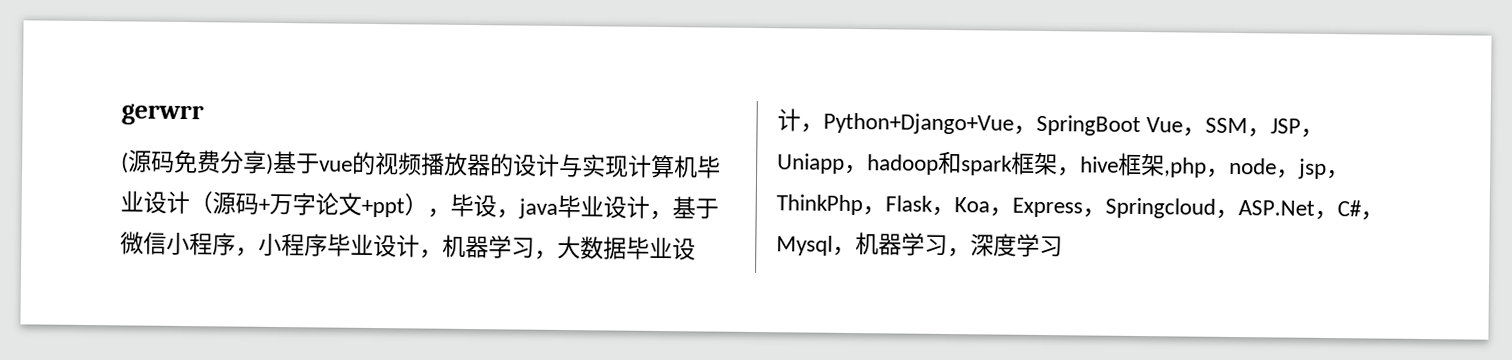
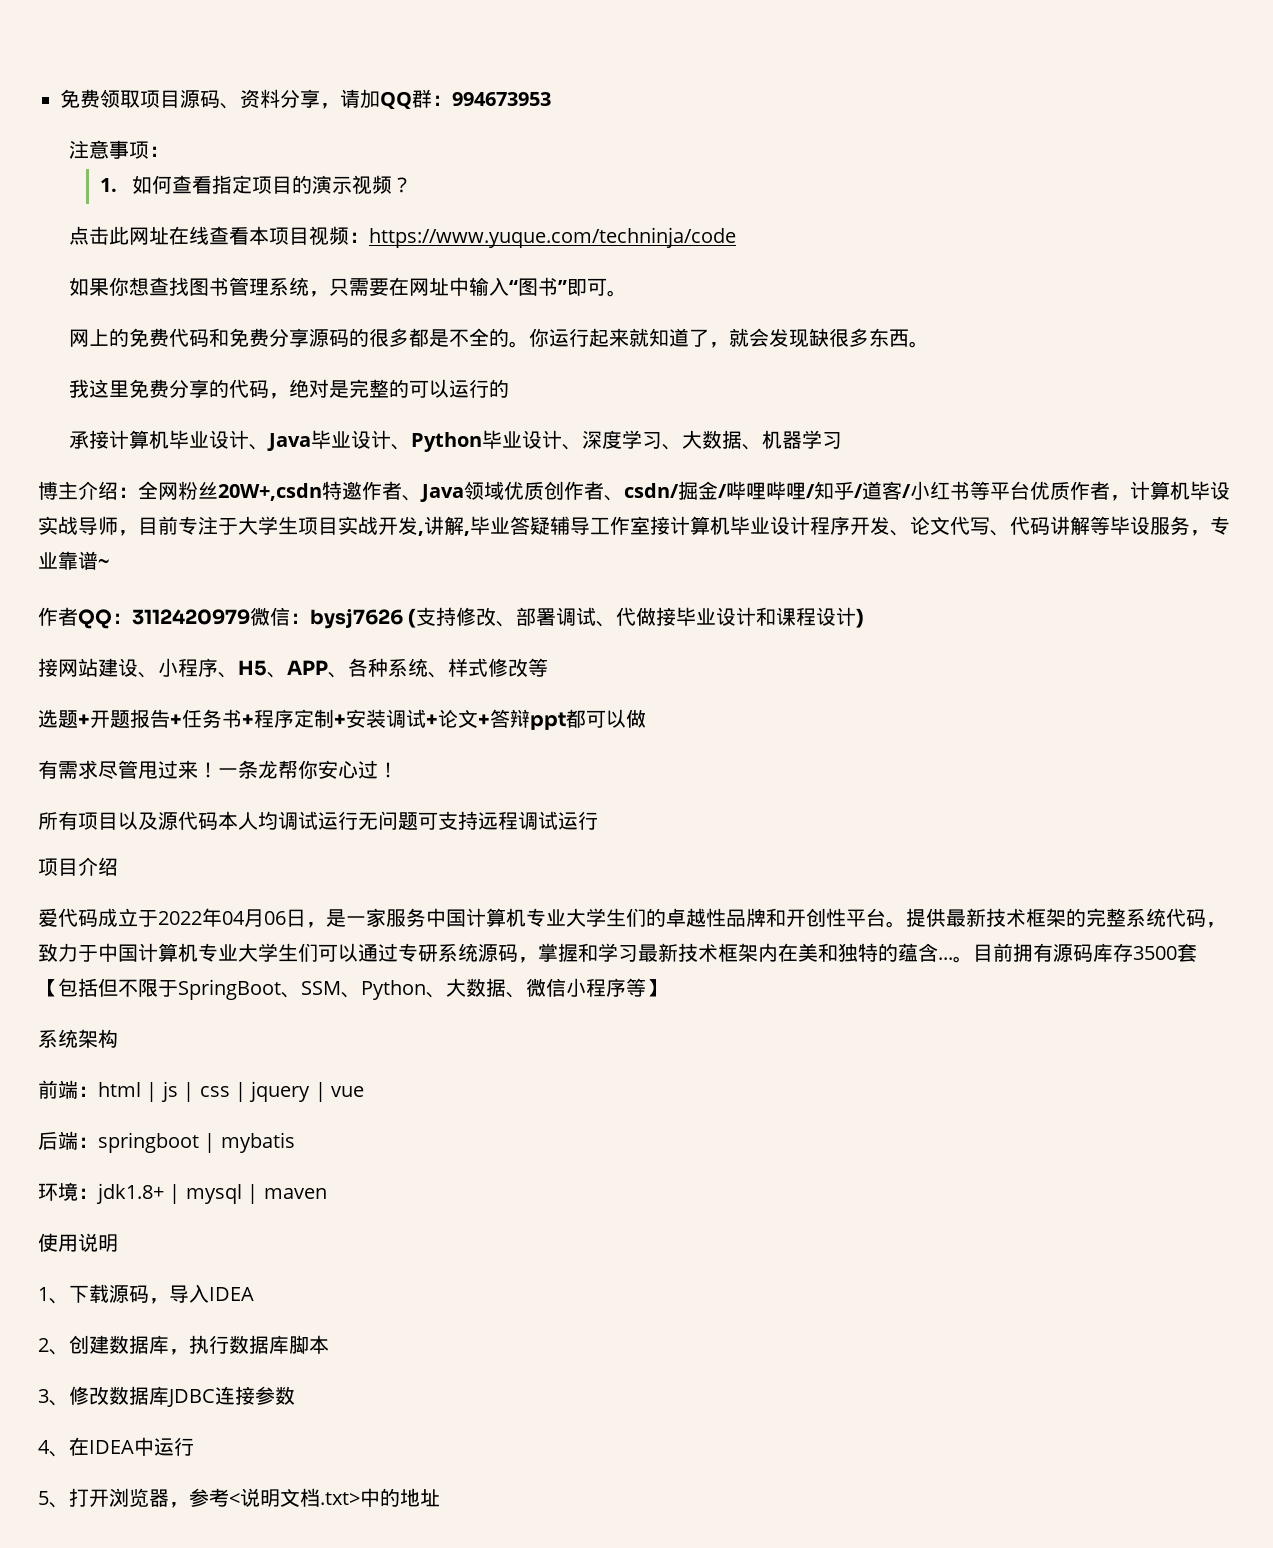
[121,103,204,126] [121,149,721,179] [120,190,719,221] [120,231,696,261] [777,108,1325,138] [777,150,1350,180] [776,194,1384,221] [776,232,1063,258] gerwrr // (源码免费分享)基于vue的视频播放器的设计与实现计算机毕业设计（源码+万字论文+ppt），毕设，java毕业设计，基于微信小程序，小程序毕业设计，机器学习，大数据毕业设计，Python+Django+Vue，SpringBoot Vue，SSM，JSP，Uniapp，hadoop和spark框架，hive框架,php，node，jsp，ThinkPhp，Flask，Koa，Express，Springcloud，ASP.Net，C#，Mysql，机器学习，深度学习 -> [60,89,551,109] [69,140,170,159] [100,175,412,195] [69,226,737,248] [69,277,628,297] [69,328,930,348] [69,379,510,399] [69,430,843,452] [38,481,1230,502] [38,516,1230,536] [38,551,109,570] [38,607,865,629] [38,658,548,678] [38,709,646,730] [38,760,398,779] [38,811,598,830] [38,857,118,876] [38,908,1226,928] [38,943,1197,963] [38,978,666,1000] [38,1029,118,1048] [38,1080,365,1102] [38,1131,295,1153] [38,1182,327,1204] [38,1233,118,1252] [38,1284,254,1304] [38,1335,329,1355] [38,1386,295,1407] [38,1437,194,1457] [38,1488,440,1508] 免费领取项目源码、资料分享，请加QQ群：994673953 // 注意事项： // 1.如何查看指定项目的演示视频？ // 点击此网址在线查看本项目视频：https://www.yuque.com/techninja/code // 如果你想查找图书管理系统，只需要在网址中输入“图书”即可。 // 网上的免费代码和免费分享源码的很多都是不全的。你运行起来就知道了，就会发现缺很多东西。 // 我这里免费分享的代码，绝对是完整的可以运行的 // 承接计算机毕业设计、Java毕业设计、Python毕业设计、深度学习、大数据、机器学习 // 博主介绍：全网粉丝20W+,csdn特邀作者、Java领域优质创作者、csdn/掘金/哔哩哔哩/知乎/道客/小红书等平台优质作者，计算机毕设实战导师，目前专注于大学生项目实战开发,讲解,毕业答疑辅导工作室接计算机毕业设计程序开发、论文代写、代码讲解等毕设服务，专业靠谱~ // 作者QQ：3112420979微信：bysj7626 (支持修改、部署调试、代做接毕业设计和课程设计) // 接网站建设、小程序、H5、APP、各种系统、样式修改等 // 选题+开题报告+任务书+程序定制+安装调试+论文+答辩ppt都可以做 // 有需求尽管甩过来！一条龙帮你安心过！ // 所有项目以及源代码本人均调试运行无问题可支持远程调试运行 // 项目介绍 // 爱代码成立于2022年04月06日，是一家服务中国计算机专业大学生们的卓越性品牌和开创性平台。提供最新技术框架的完整系统代码，致力于中国计算机专业大学生们可以通过专研系统源码，掌握和学习最新技术框架内在美和独特的蕴含...。目前拥有源码库存3500套【包括但不限于SpringBoot、SSM、Python、大数据、微信小程序等】 // 系统架构 // 前端：html | js | css | jquery | vue // 后端：springboot | mybatis // 环境：jdk1.8+ | mysql | maven // 使用说明 // 1、下载源码，导入IDEA // 2、创建数据库，执行数据库脚本 // 3、修改数据库JDBC连接参数 // 4、在IDEA中运行 // 5、打开浏览器，参考<说明文档.txt>中的地址

